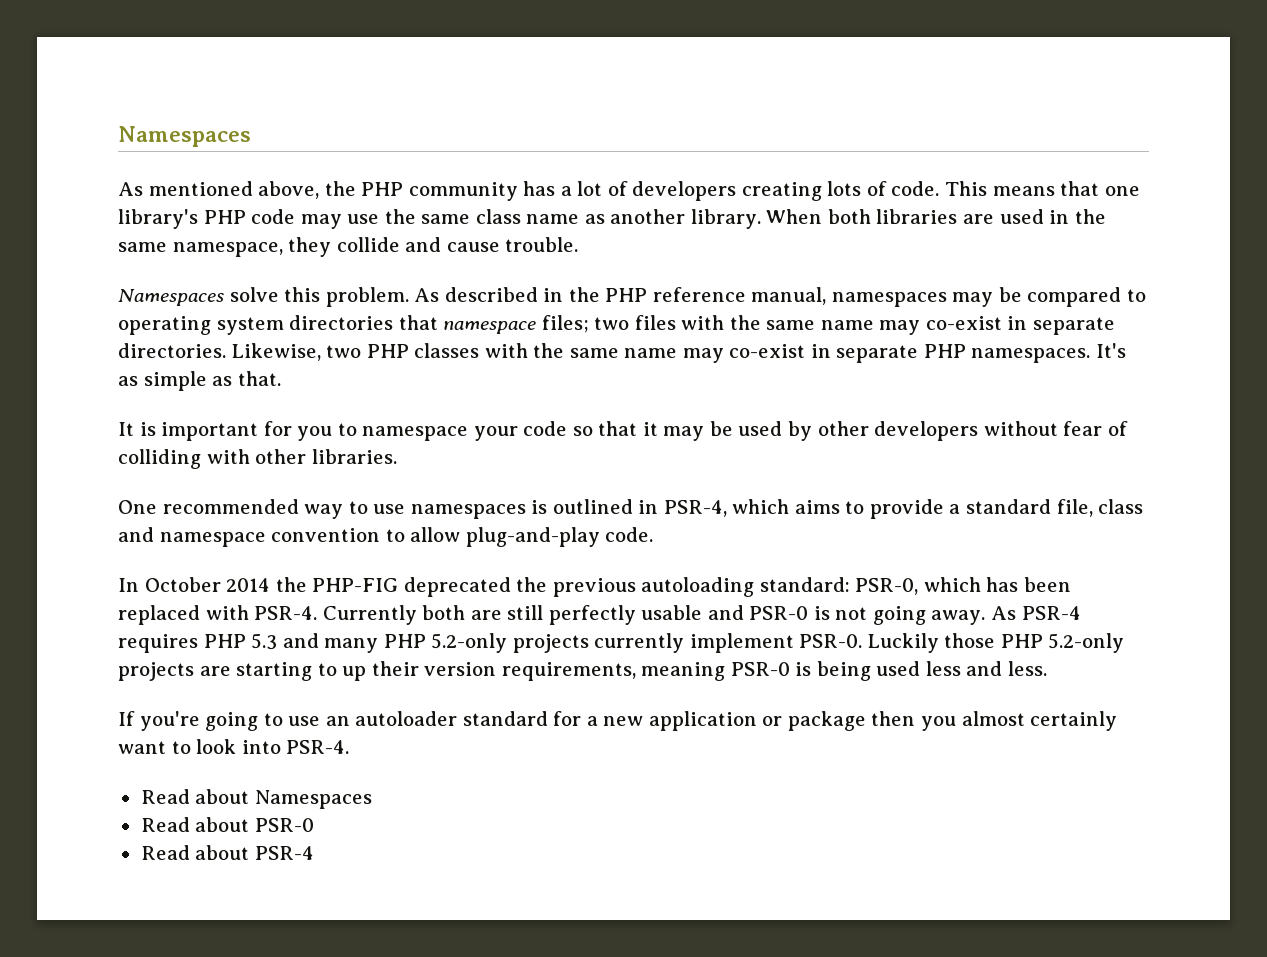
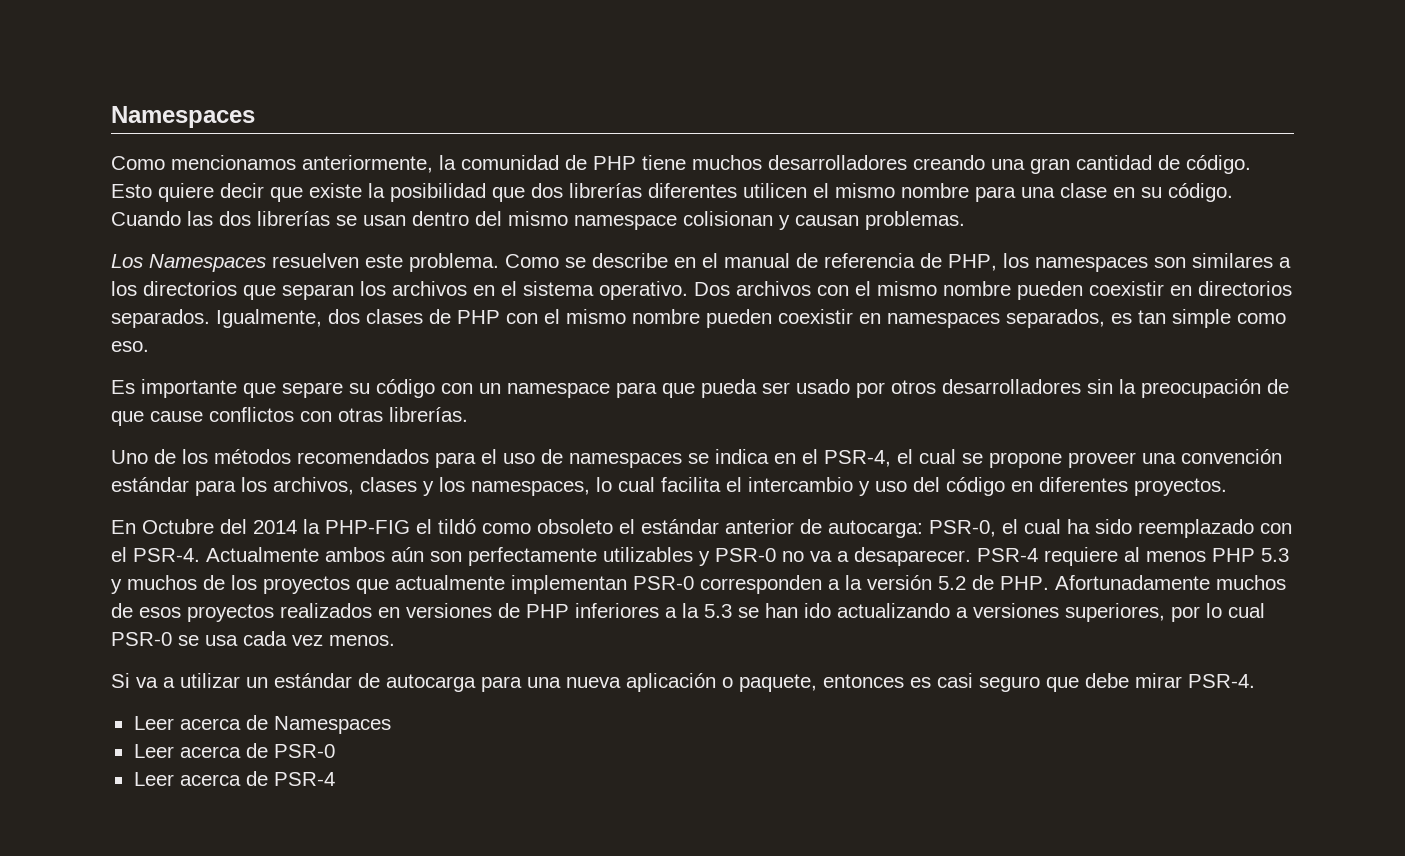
[118,126,251,147] [118,181,1140,201] [118,209,1106,229] [118,237,579,257] [118,287,1147,307] [118,315,1116,335] [118,343,1127,363] [118,371,281,391] [118,421,1128,441] [118,449,397,469] [118,499,1144,519] [118,527,654,547] [118,577,1071,597] [118,605,1081,625] [118,633,1125,653] [118,661,1048,681] [118,711,1118,731] [118,739,350,754] [140,789,372,809] [140,817,314,832] [140,845,250,860] Namespaces // As mentioned above, the PHP community has a lot of developers creating lots of code. This means that one library's PHP code may use the same class name as another library. When both libraries are used in the same namespace, they collide and cause trouble. // Namespaces solve this problem. As described in the PHP reference manual, namespaces may be compared to operating system directories that namespace files; two files with the same name may co-exist in separate directories. Likewise, two PHP classes with the same name may co-exist in separate PHP namespaces. It's as simple as that. // It is important for you to namespace your code so that it may be used by other developers without fear of colliding with other libraries. // One recommended way to use namespaces is outlined in PSR-4, which aims to provide a standard file, class and namespace convention to allow plug-and-play code. // In October 2014 the PHP-FIG deprecated the previous autoloading standard: PSR-0, which has been replaced with PSR-4. Currently both are still perfectly usable and PSR-0 is not going away. As PSR-4 requires PHP 5.3 and many PHP 5.2-only projects currently implement PSR-0. Luckily those PHP 5.2-only projects are starting to up their version requirements, meaning PSR-0 is being used less and less. // If you're going to use an autoloader standard for a new application or package then you almost certainly want to look into PSR-4. // Read about Namespaces // Read about PSR-0 // Read about -> [111,106,255,128] [111,155,1251,174] [111,183,1233,202] [111,211,965,230] [111,253,1291,272] [111,281,1292,300] [111,309,1286,328] [111,341,149,352] [111,379,1289,398] [111,407,468,426] [111,449,1282,468] [111,477,1227,496] [111,519,1292,538] [111,547,1289,566] [111,575,1286,594] [111,603,1265,622] [111,631,395,646] [111,673,1255,692] [133,715,391,734] [133,743,335,758] [133,771,268,786] Namespaces // Como mencionamos anteriormente, la comunidad de PHP tiene muchos desarrolladores creando una gran cantidad de código. Esto quiere decir que existe la posibilidad que dos librerías diferentes utilicen el mismo nombre para una clase en su código. Cuando las dos librerías se usan dentro del mismo namespace colisionan y causan problemas. // Los Namespaces resuelven este problema. Como se describe en el manual de referencia de PHP, los namespaces son similares a los directorios que separan los archivos en el sistema operativo. Dos archivos con el mismo nombre pueden coexistir en directorios separados. Igualmente, dos clases de PHP con el mismo nombre pueden coexistir en namespaces separados, es tan simple como eso. // Es importante que separe su código con un namespace para que pueda ser usado por otros desarrolladores sin la preocupación de que cause conflictos con otras librerías. // Uno de los métodos recomendados para el uso de namespaces se indica en el PSR-4, el cual se propone proveer una convención estándar para los archivos, clases y los namespaces, lo cual facilita el intercambio y uso del código en diferentes proyectos. // En Octubre del 2014 la PHP-FIG el tildó como obsoleto el estándar anterior de autocarga: PSR-0, el cual ha sido reemplazado con el PSR-4. Actualmente ambos aún son perfectamente utilizables y PSR-0 no va a desaparecer. PSR-4 requiere al menos PHP 5.3 y muchos de los proyectos que actualmente implementan PSR-0 corresponden a la versión 5.2 de PHP. Afortunadamente muchos de esos proyectos realizados en versiones de PHP inferiores a la 5.3 se han ido actualizando a versiones superiores, por lo cual PSR-0 se usa cada vez menos. // Si va a utilizar un estándar de autocarga para una nueva aplicación o paquete, entonces es casi seguro que debe mirar PSR-4. // Leer acerca de Namespaces // Leer acerca de PSR-0 // Leer acerca de

